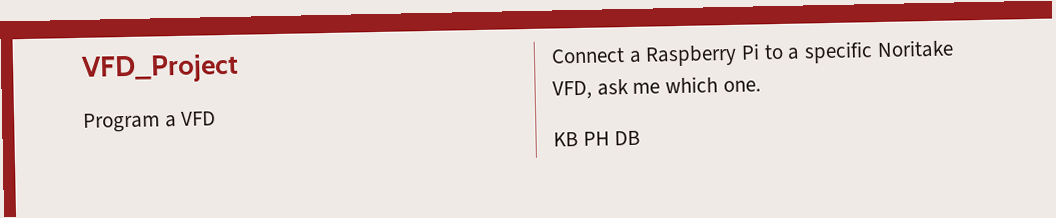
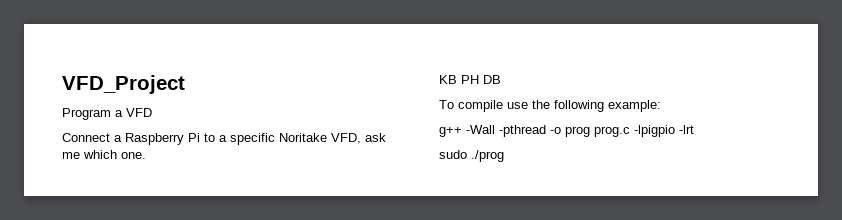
(641, 138) none -> [439,100,661,112] [439,125,694,137] [439,150,504,162] // To compile use the following example: // g++ -Wall -pthread -o prog prog.c -lpigpio -lrt // sudo ./prog

